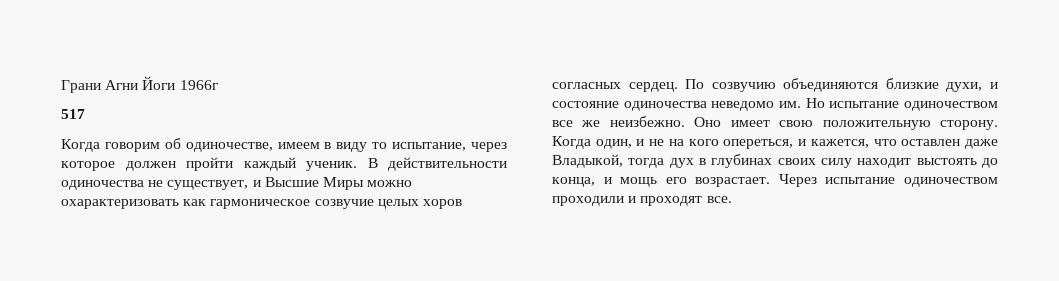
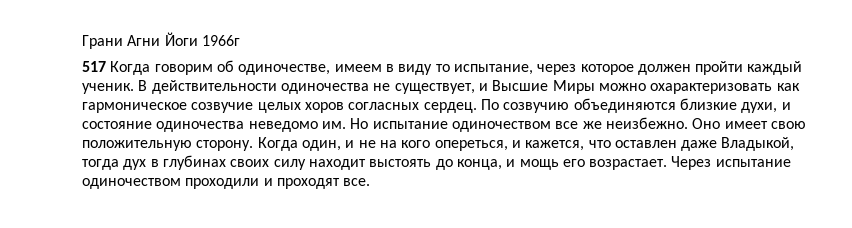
(85, 114) // -> (106, 66) none

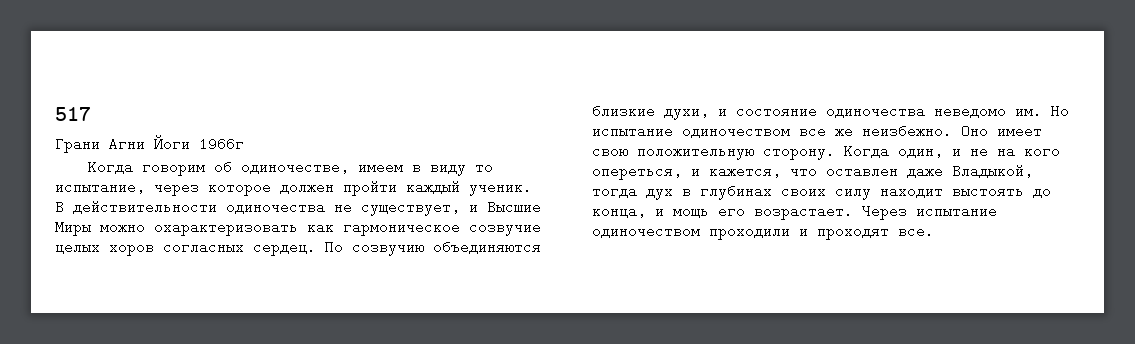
(82, 42) none -> [55,107,91,121] 517 //
[82,61,106,72] 517 -> (244, 143) none

